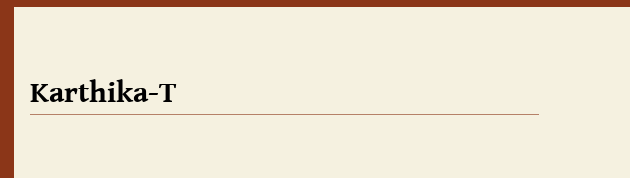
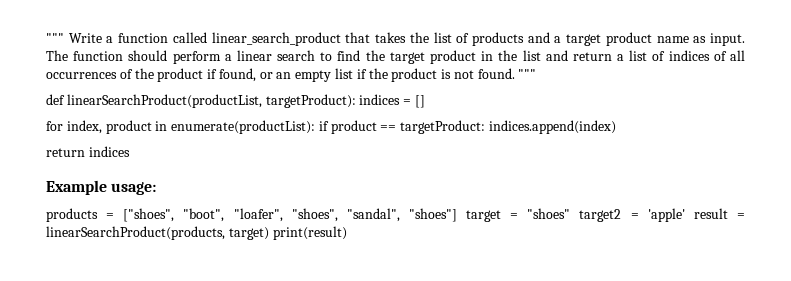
[30,79,177,102] Karthika-T -> [46,32,745,46] [46,50,745,64] [46,68,537,82] [46,94,425,108] [46,120,617,134] [46,146,130,157] [46,180,157,195] [46,208,745,222] [46,226,347,240] """ Write a function called linear_search_product that takes the list of products and a target product name as input. The function should perform a linear search to find the target product in the list and return a list of indices of all occurrences of the product if found, or an empty list if the product is not found. """ // def linearSearchProduct(productList, targetProduct): indices = [] // for index, product in enumerate(productList): if product == targetProduct: indices.append(index) // return indices // Example usage: // products = ["shoes", "boot", "loafer", "shoes", "sandal", "shoes"] target = "shoes" target2 = 'apple' result = linearSearchProduct(products, target) print(result)

